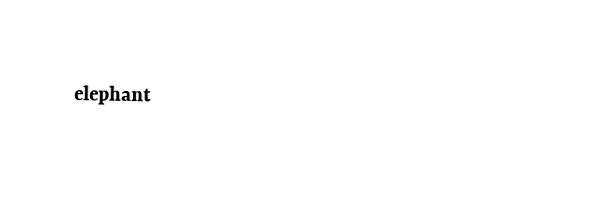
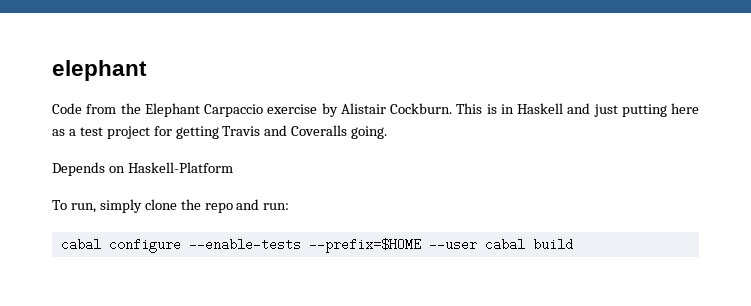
(152, 95) none -> [52,103,699,117] [52,125,388,139] [52,162,233,176] [52,199,290,213] [60,238,573,253] // Code from the Elephant Carpaccio exercise by Alistair Cockburn. This is in Haskell and just putting here as a test project for getting Travis and Coveralls going. // Depends on Haskell-Platform // To run, simply clone the repo and run: // cabal configure --enable-tests --prefix=$HOME --user cabal build

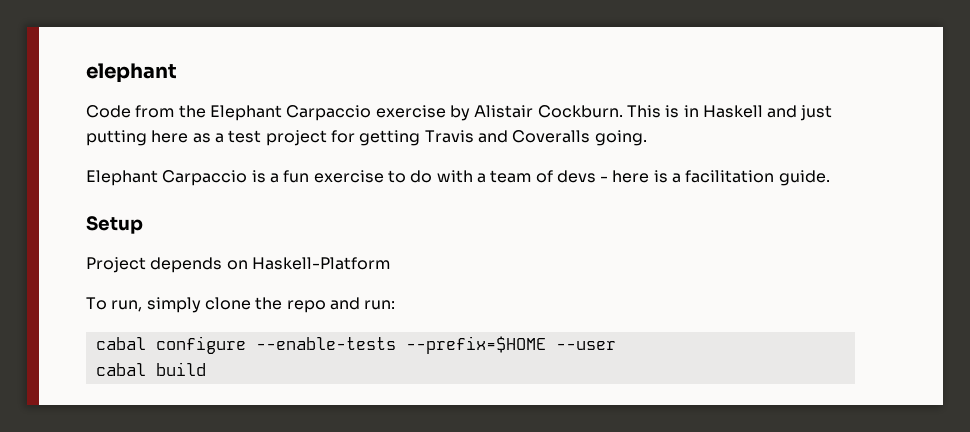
[52,162,105,176] Depends -> [86,170,830,186] [86,216,143,234] [86,257,223,273] Elephant Carpaccio is a fun exercise to do with a team of devs - here is a facilitation guide. // Setup // Project depends
(477, 244) none -> (616, 345) //

